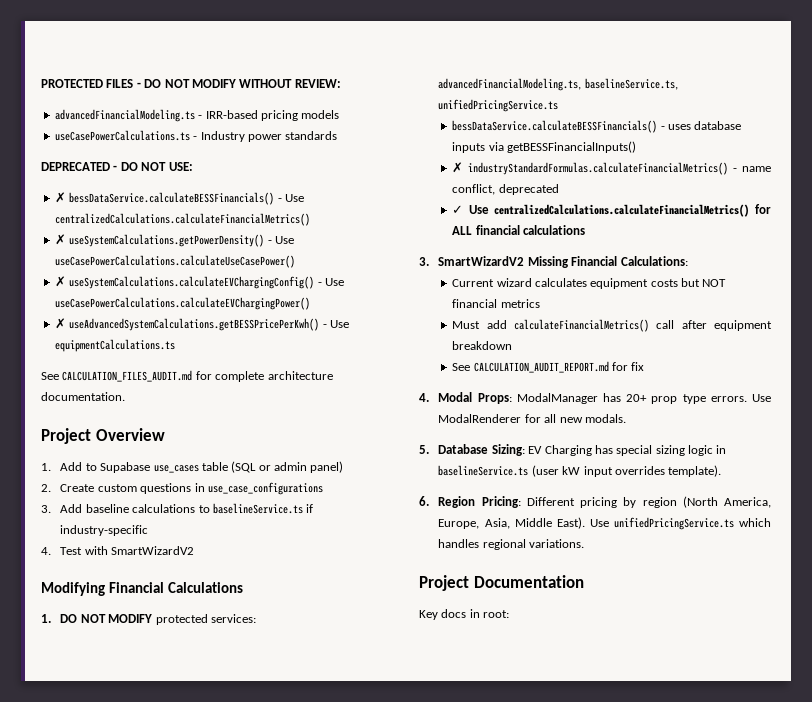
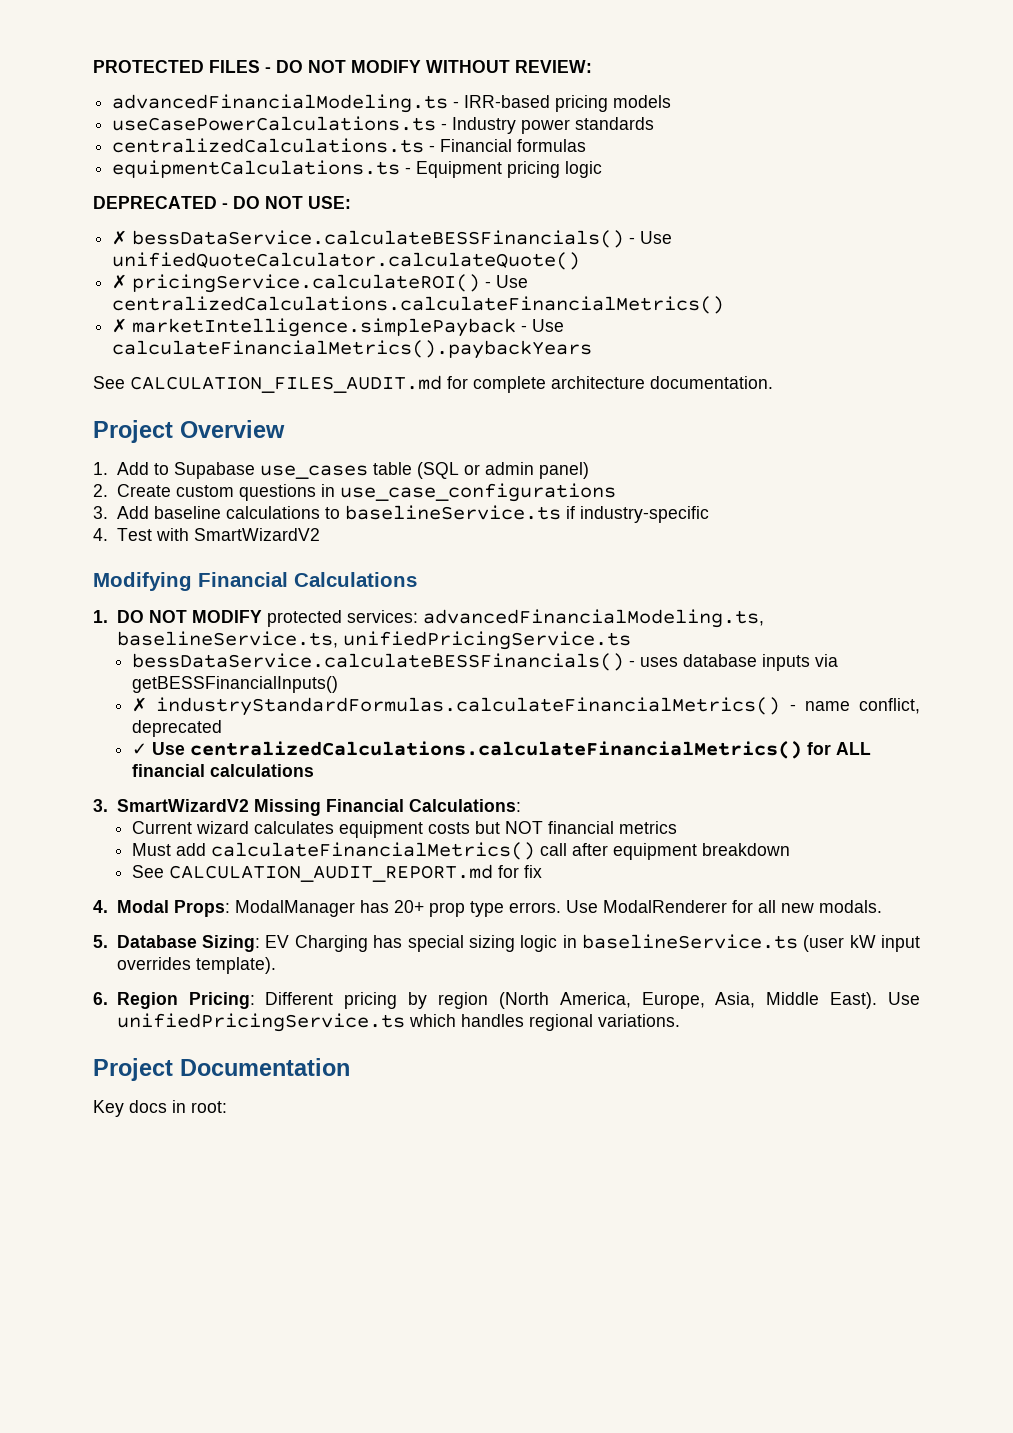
(338, 135) none -> [112,138,587,153] [112,160,603,178] // centralizedCalculations.ts - Financial formulas // equipmentCalculations.ts - Equipment pricing logic
(304, 198) none -> [112,252,581,270] [112,274,529,293] unifiedQuoteCalculator.calculateQuote() // ✗ pricingService.calculateROI() - Use
[69,234,294,247] [54,255,295,268] [54,276,344,289] [54,297,310,310] [54,318,349,331] [54,339,175,352] useSystemCalculations.getPowerDensity() - Use useCasePowerCalculations.calculateUseCasePower() // ✗ useSystemCalculations.calculateEVChargingConfig() - Use useCasePowerCalculations.calculateEVChargingPower() // ✗ useAdvancedSystemCalculations.getBESSPricePerKwh() - Use equipmentCalculations.ts -> [132,318,565,337] [112,340,593,359] marketIntelligence.simplePayback - Use calculateFinancialMetrics().paybackYears

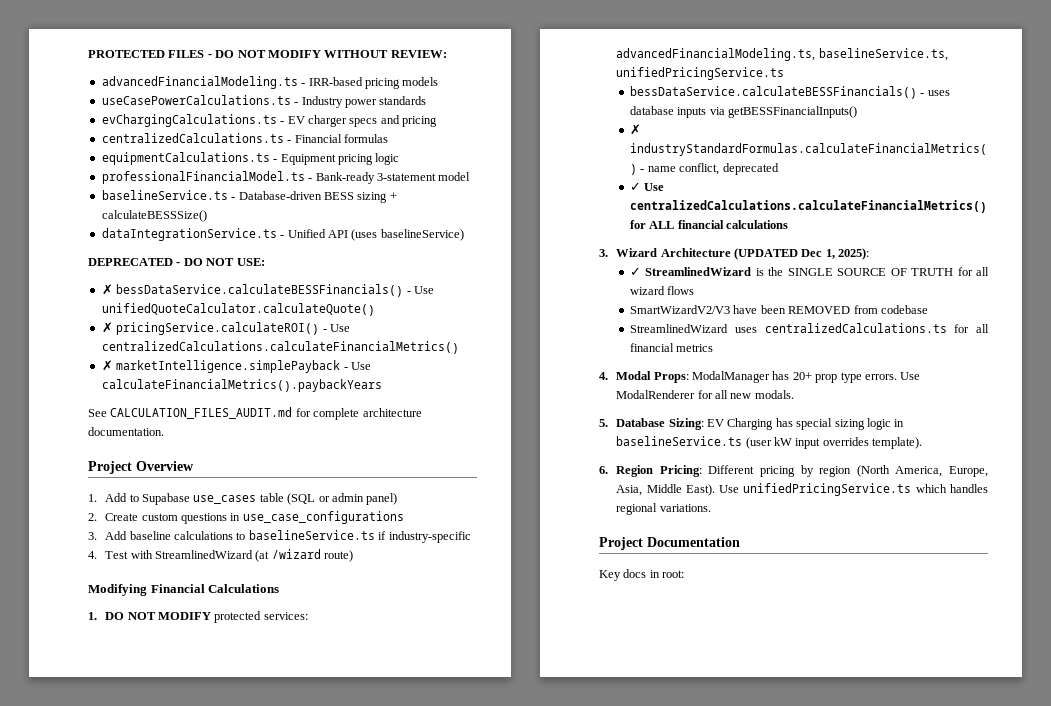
(655, 123) none -> [101,114,437,127] // evChargingCalculations.ts - EV charger specs and pricing
(603, 169) none -> [101,171,471,184] [101,190,397,203] [101,210,207,222] [101,228,464,241] // professionalFinancialModel.ts - Bank-ready 3-statement model // baselineService.ts - Database-driven BESS sizing + calculateBESSSize() // dataIntegrationService.ts - Unified API (uses baselineService)
[193,528,320,541] SmartWizardV2 -> [155,549,354,562] StreamlinedWizard (at /wizard route)
[116,799,521,816] [132,821,678,838] [132,842,791,860] [132,864,543,882] SmartWizardV2 Missing Financial Calculations: // Current wizard calculates equipment costs but NOT financial metrics // Must add calculateFinancialMetrics() call after equipment breakdown // See CALCULATION_AUDIT_REPORT.md for fix -> [616,248,870,260] [630,267,989,276] [630,286,695,295] [630,305,928,314] [630,323,989,333] [630,343,714,352] Wizard Architecture (UPDATED Dec 1, 2025): // ✓ StreamlinedWizard is the SINGLE SOURCE OF TRUTH for all wizard flows // SmartWizardV2/V3 have been REMOVED from codebase // StreamlinedWizard uses centralizedCalculations.ts for all financial metrics

